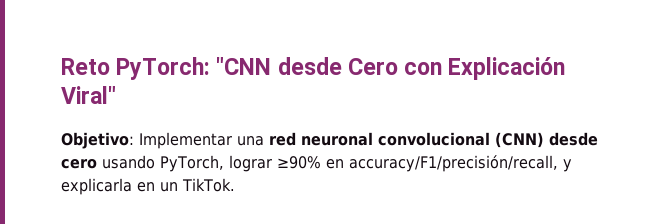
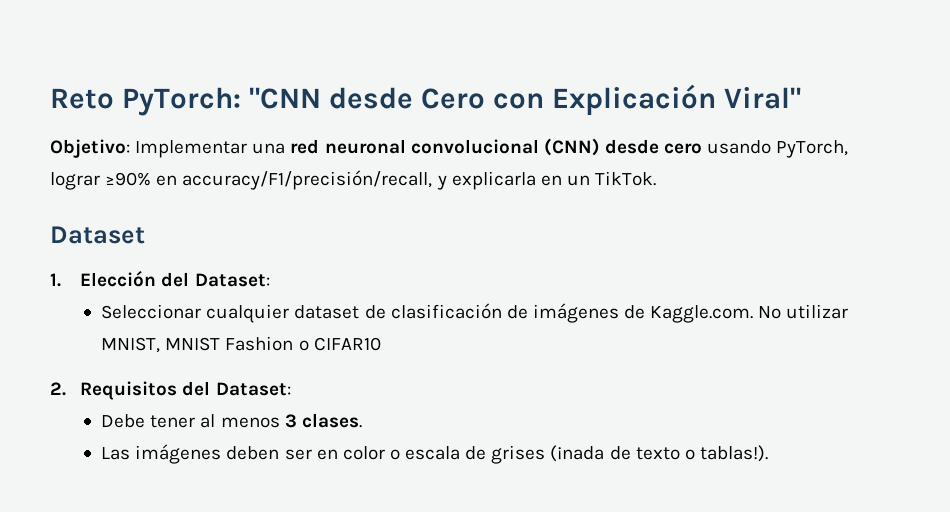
(235, 185) none -> [50,226,145,244] [50,271,270,287] [101,303,849,323] [101,336,381,353] [50,381,291,400] [101,413,362,428] [101,444,768,464] // Dataset // 1. Elección del Dataset: // Seleccionar cualquier dataset de clasificación de imágenes de Kaggle.com. No utilizar MNIST, MNIST Fashion o CIFAR10 // 2. Requisitos del Dataset: // Debe tener al menos 3 clases. // Las imágenes deben ser en color o escala de grises (¡nada de texto o tablas!).

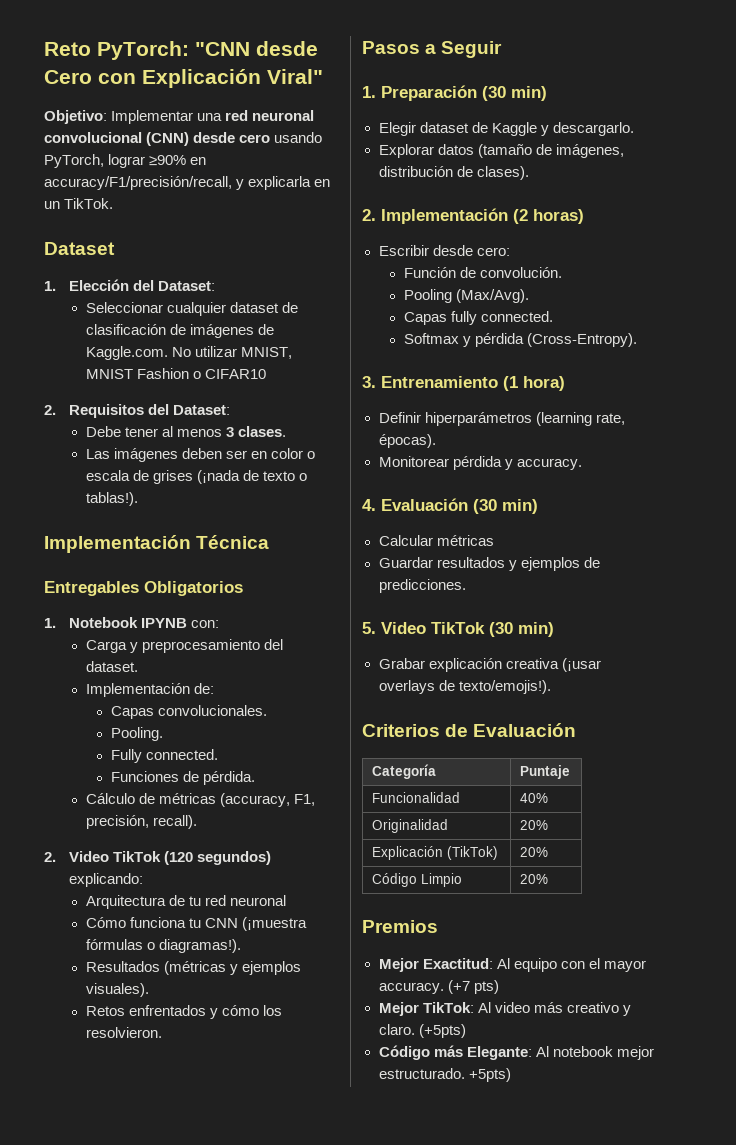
(768, 453) none -> [44,535,270,553] [44,581,243,596] [44,617,220,628] [85,639,283,653] [85,661,138,672] [85,683,214,697] [110,705,267,719] [110,727,163,741] [110,749,218,763] [110,771,255,785] [85,793,315,807] [85,815,197,829] [44,851,272,865] [69,873,144,887] [85,895,286,909] [85,917,307,931] [85,939,241,953] [85,961,301,975] [85,983,149,997] [85,1005,282,1019] [85,1027,162,1038] [362,41,503,58] [362,85,547,101] [378,122,634,136] [378,144,624,158] [378,166,529,180] [362,208,584,224] [378,245,510,256] [403,267,562,278] [403,289,529,303] [403,311,553,325] [403,333,637,347] [362,376,565,391] [378,412,625,426] [378,434,436,448] [378,456,582,470] [362,498,538,514] [378,535,494,546] [378,557,600,571] [378,579,466,593] [362,622,554,637] [378,658,601,672] [378,680,551,694] [362,723,577,737] [372,764,437,779] [520,765,571,779] [372,792,461,803] [520,793,549,803] [372,819,449,833] [520,820,549,830] [372,846,499,860] [520,847,549,857] [372,873,463,887] [520,874,549,884] [362,920,438,933] [378,958,646,972] [378,980,499,994] [378,1002,631,1016] [378,1024,466,1038] [378,1045,654,1060] [378,1068,511,1082] // Implementación Técnica // Entregables Obligatorios // 1. Notebook IPYNB con: // Carga y preprocesamiento del dataset. // Implementación de: // Capas convolucionales. // Pooling. // Fully connected. // Funciones de pérdida. // Cálculo de métricas (accuracy, F1, precisión, recall). // 2. Video TikTok (120 segundos) explicando: // Arquitectura de tu red neuronal // Cómo funciona tu CNN (¡muestra fórmulas o diagramas!). // Resultados (métricas y ejemplos visuales). // Retos enfrentados y cómo los resolvieron. // Pasos a Seguir // 1. Preparación (30 min) // Elegir dataset de Kaggle y descargarlo. // Explorar datos (tamaño de imágenes, distribución de clases). // 2. Implementación (2 horas) // Escribir desde cero: // Función de convolución. // Pooling (Max/Avg). // Capas fully connected. // Softmax y pérdida (Cross-Entropy). // 3. Entrenamiento (1 hora) // Definir hiperparámetros (learning rate, épocas). // Monitorear pérdida y accuracy. // 4. Evaluación (30 min) // Calcular métricas // Guardar resultados y ejemplos de predicciones. // 5. Video TikTok (30 min) // Grabar explicación creativa (¡usar overlays de texto/emojis!). // Criterios de Evaluación // Categoría | Puntaje // Funcionalidad | 40% // Originalidad | 20% // Explicación (TikTok) | 20% // Código Limpio | 20% // Premios // Mejor Exactitud: Al equipo con el mayor accuracy. (+7 pts) // Mejor TikTok: Al video más creativo y claro. (+5pts) // Código más Elegante: Al notebook mejor estructurado. +5pts)

